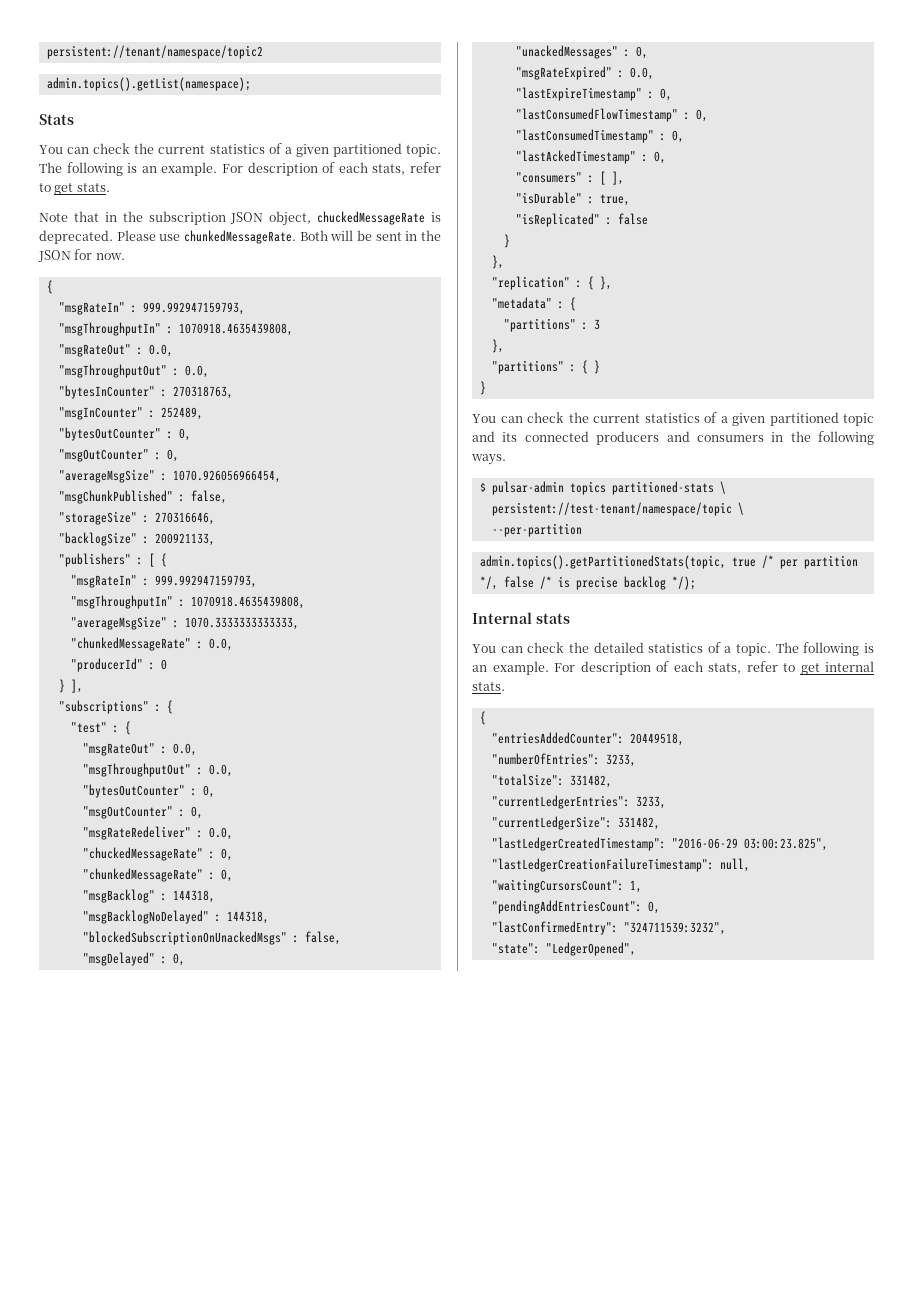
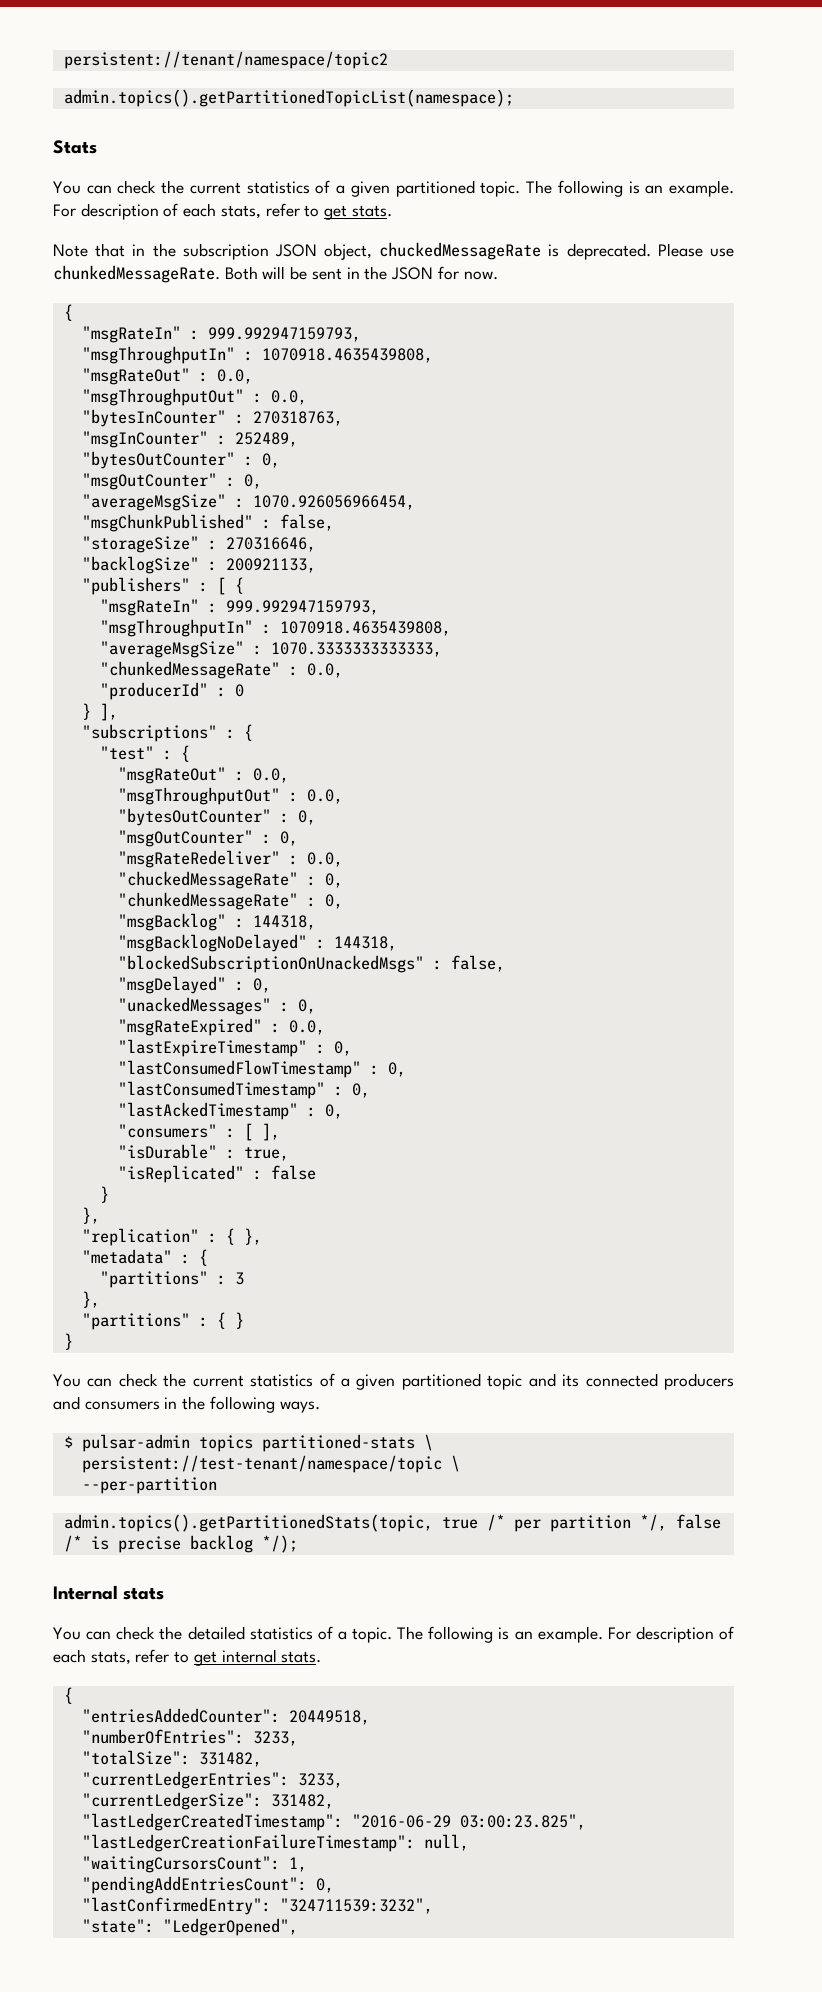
[46,77,251,91] admin.topics().getList(namespace); -> [63,89,514,107] admin.topics().getPartitionedTopicList(namespace);

